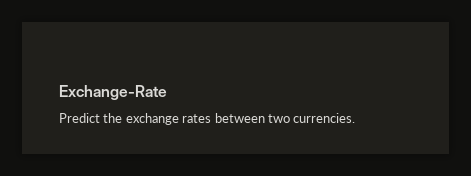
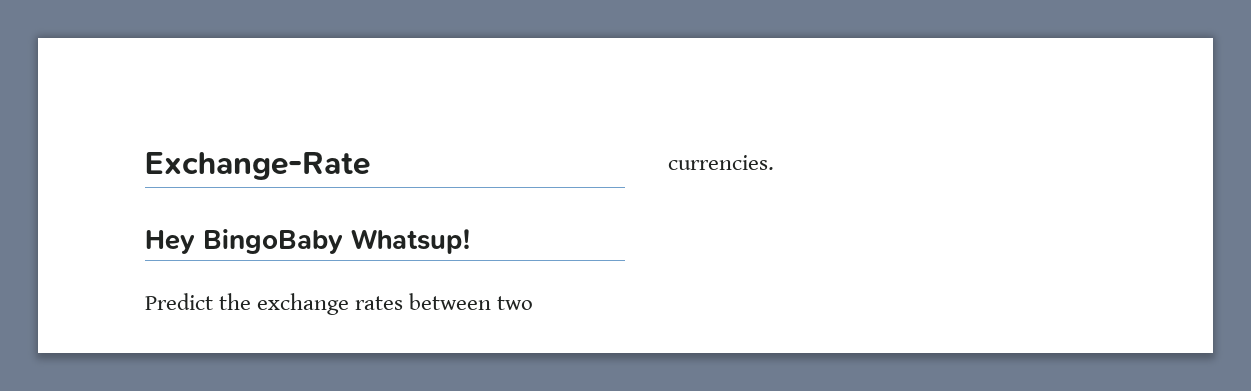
(167, 92) none -> [145,229,470,254] // Hey BingoBaby Whatsup!

